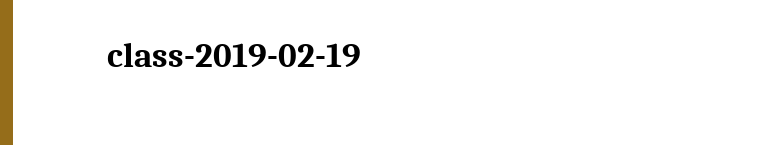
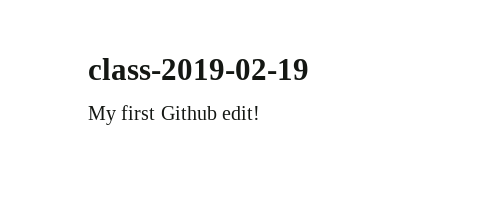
(361, 55) none -> [88,105,261,125] // My first Github edit!

